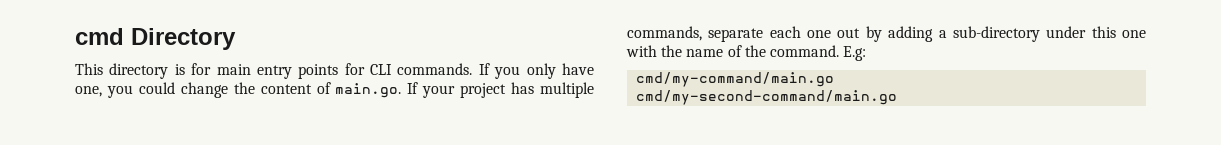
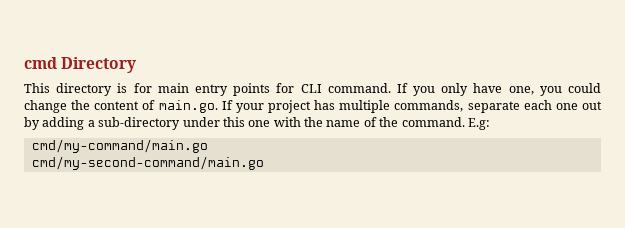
[397,63,473,75] commands. -> [327,83,391,93] command.

